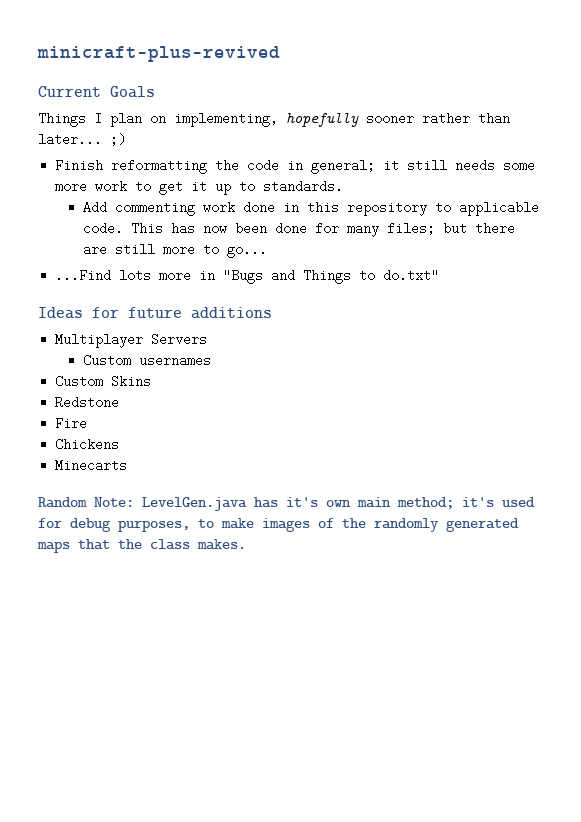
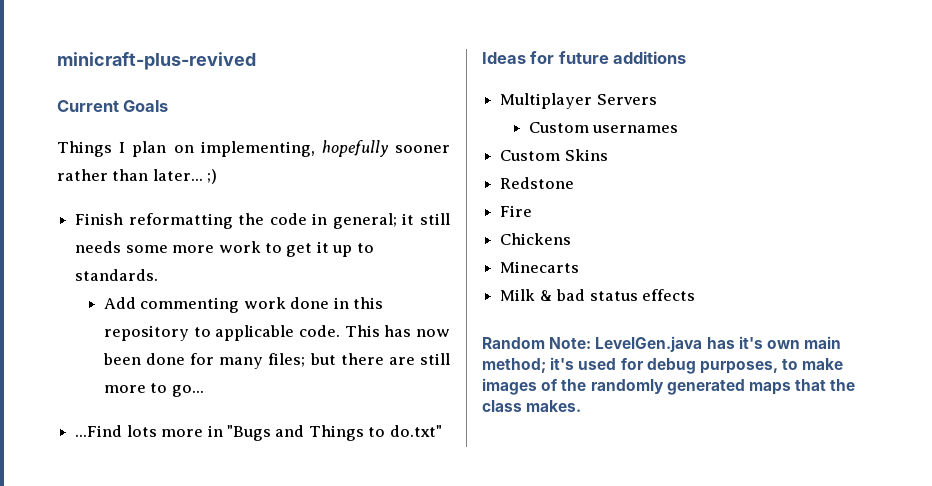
(128, 465) none -> [500,289,695,301] // Milk & bad status effects

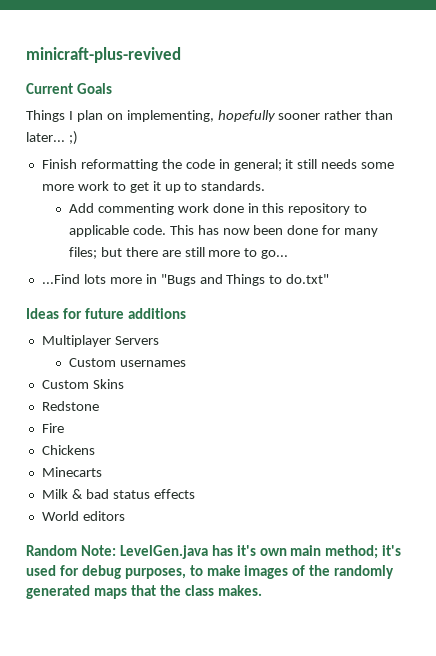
(695, 295) none -> [41,511,125,521] // World editors

